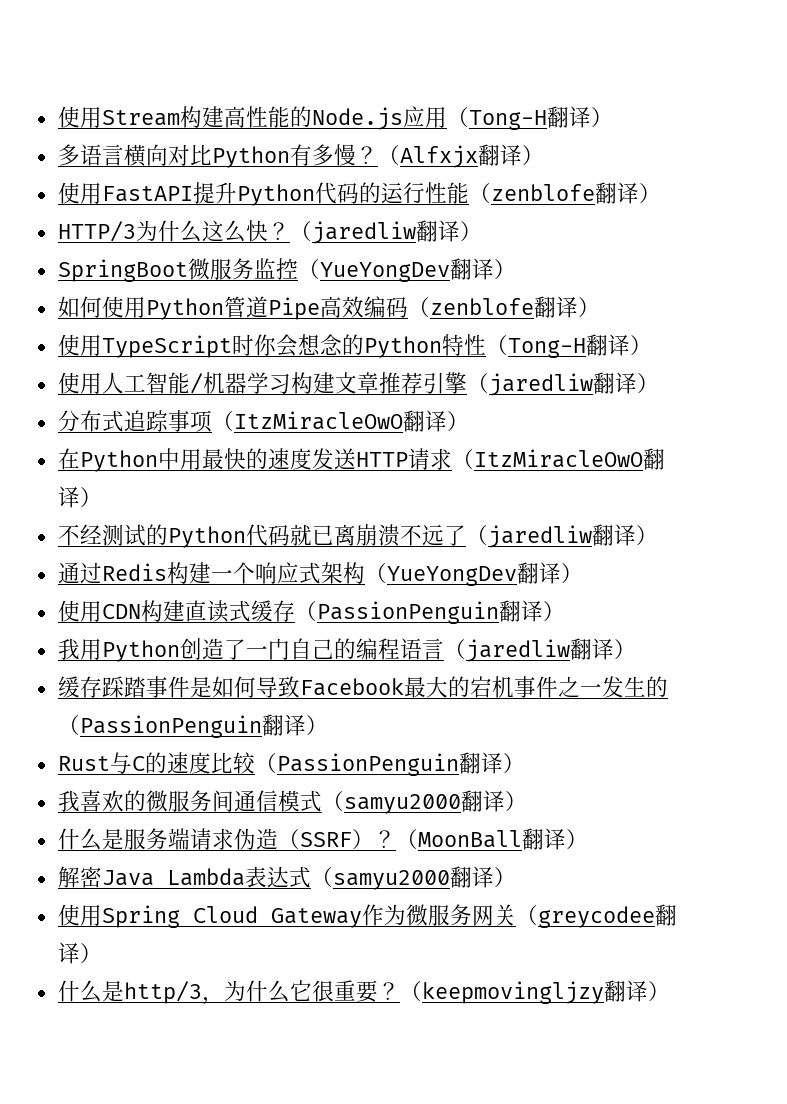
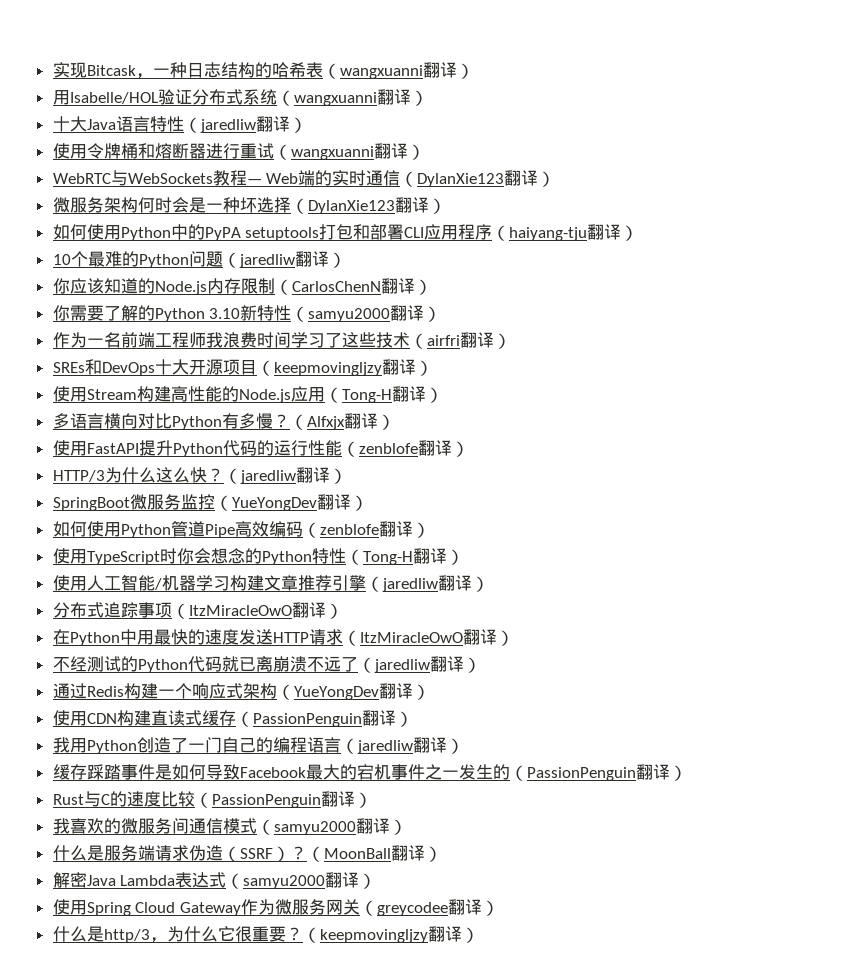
(57, 117) none -> [52,62,474,79] [52,89,428,106] [52,116,307,133] [52,143,425,160] [52,170,556,187] [52,197,446,214] [52,224,639,241] [52,251,346,268] [52,278,432,295] [52,305,442,322] [52,332,511,349] [52,359,433,376] 实现Bitcask，一种日志结构的哈希表（wangxuanni翻译） // 用Isabelle/HOL验证分布式系统（wangxuanni翻译） // 十大Java语言特性（jaredliw翻译） // 使用令牌桶和熔断器进行重试（wangxuanni翻译） // WebRTC与WebSockets教程— Web端的实时通信（DylanXie123翻译） // 微服务架构何时会是一种坏选择（DylanXie123翻译） // 如何使用Python中的PyPA setuptools打包和部署CLI应用程序（haiyang-tju翻译） // 10个最难的Python问题（jaredliw翻译） // 你应该知道的Node.js内存限制（CarlosChenN翻译） // 你需要了解的Python 3.10新特性（samyu2000翻译） // 作为一名前端工程师我浪费时间学习了这些技术（airfri翻译） // SREs和DevOps十大开源项目（keepmovingljzy翻译） //

